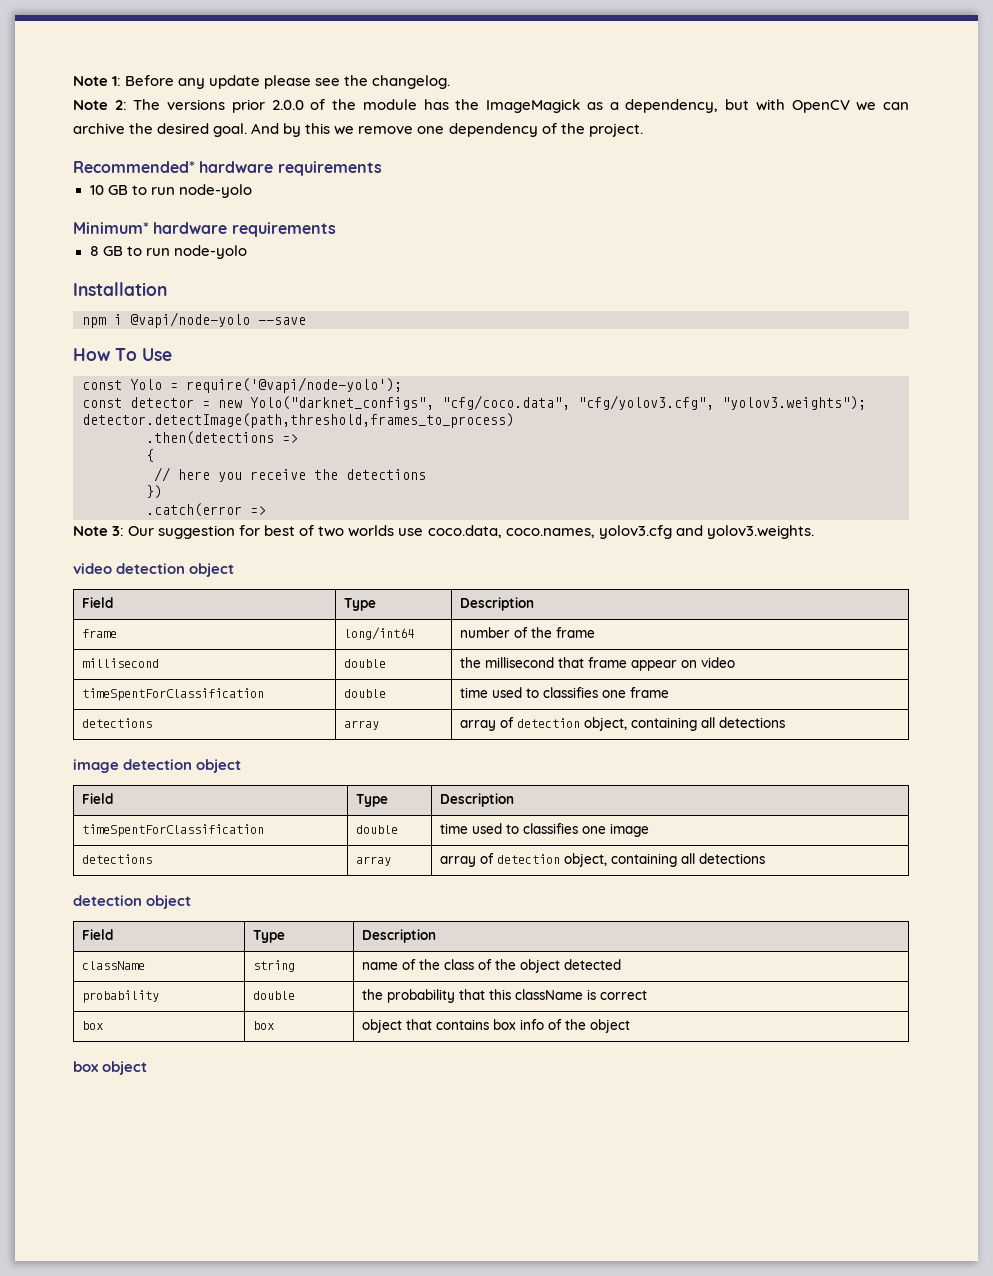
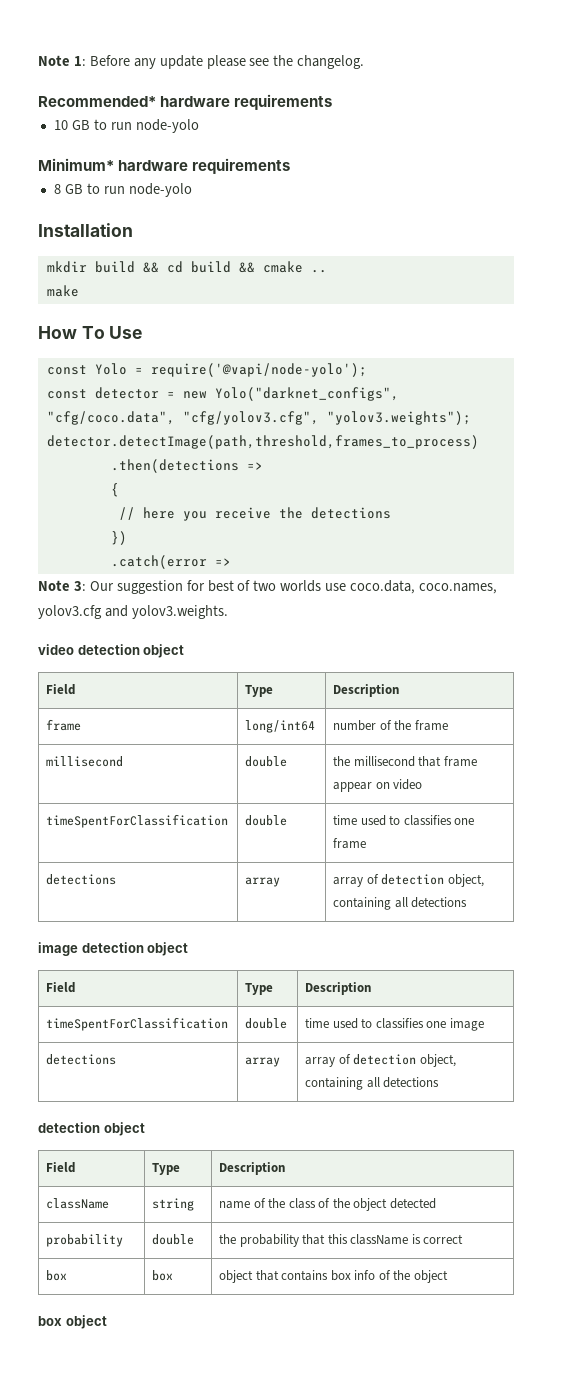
[73,99,909,113] [73,123,643,137] // Note 2: The versions prior 2.0.0 of the module has the ImageMagick as a dependency, but with OpenCV we can archive the desired goal. And by this we remove one dependency of the project. -> (365, 62) none
[82,312,306,328] npm i @vapi/node-yolo --save -> [46,261,327,273] [46,285,79,297] mkdir build && cd build && cmake .. // make

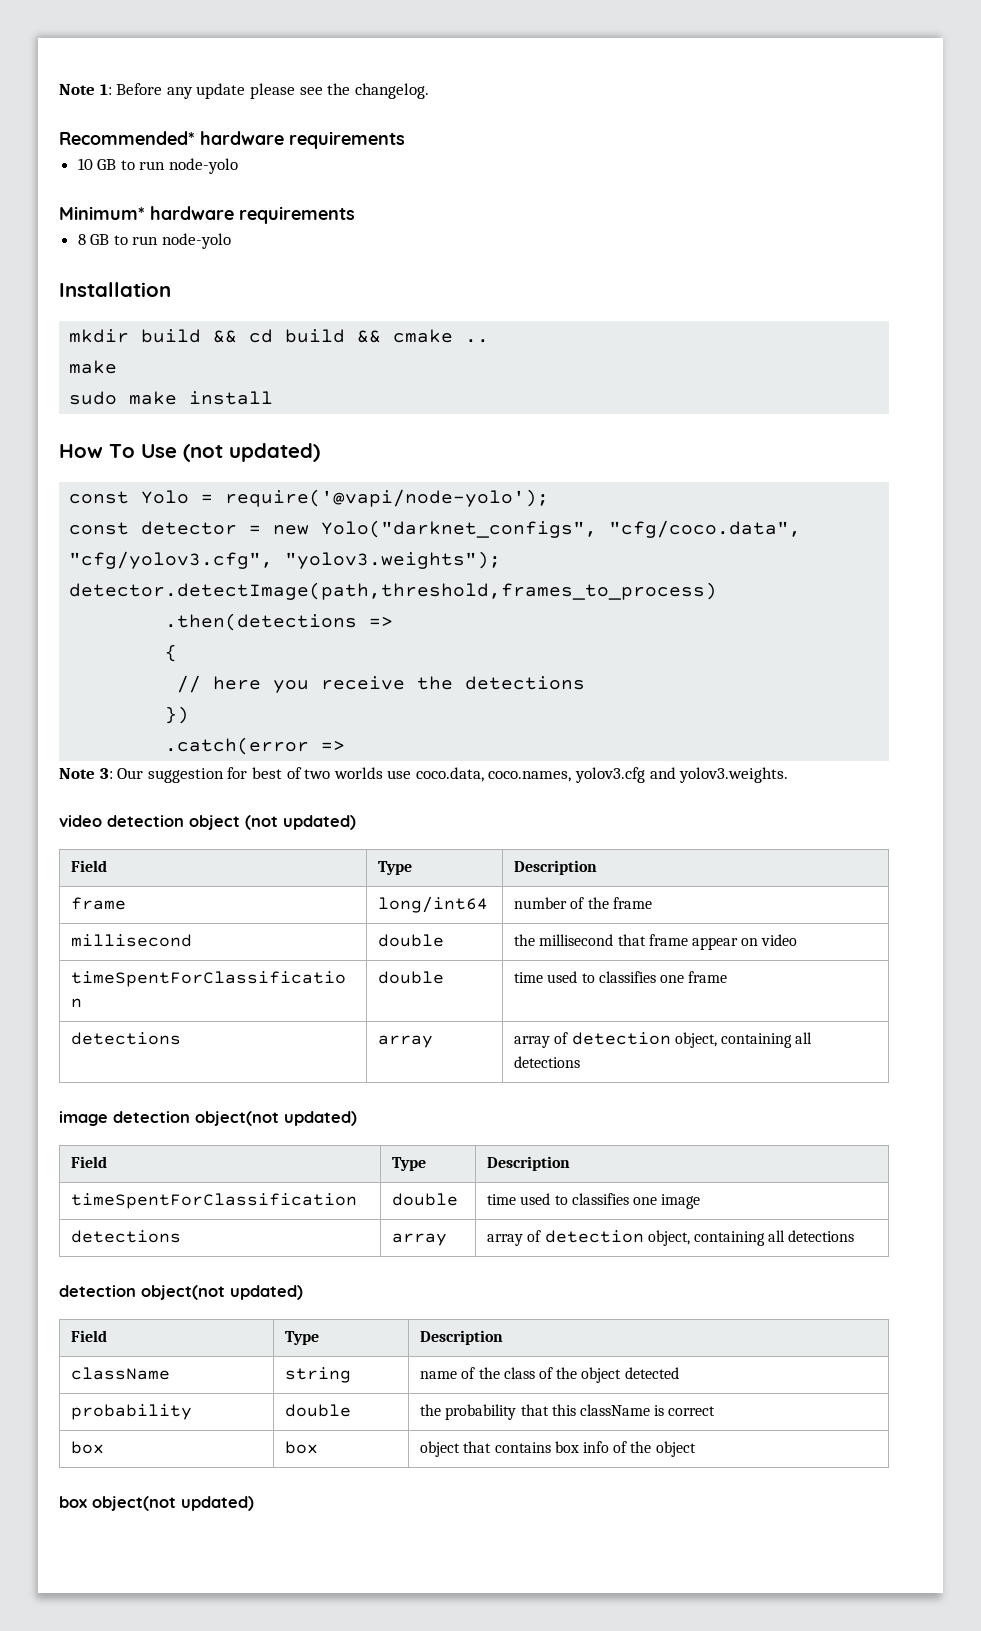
(79, 291) none -> [69,391,274,405] // sudo make install
(143, 332) none -> [183,443,320,462] (not updated)
(185, 651) none -> [245,815,356,830] (not updated)
[147,942,189,956] object -> [195,1111,357,1126] object(not updated)
[103,1122,145,1136] object -> [141,1285,303,1300] object(not updated)
[65,1315,107,1329] object -> [92,1496,254,1511] object(not updated)

